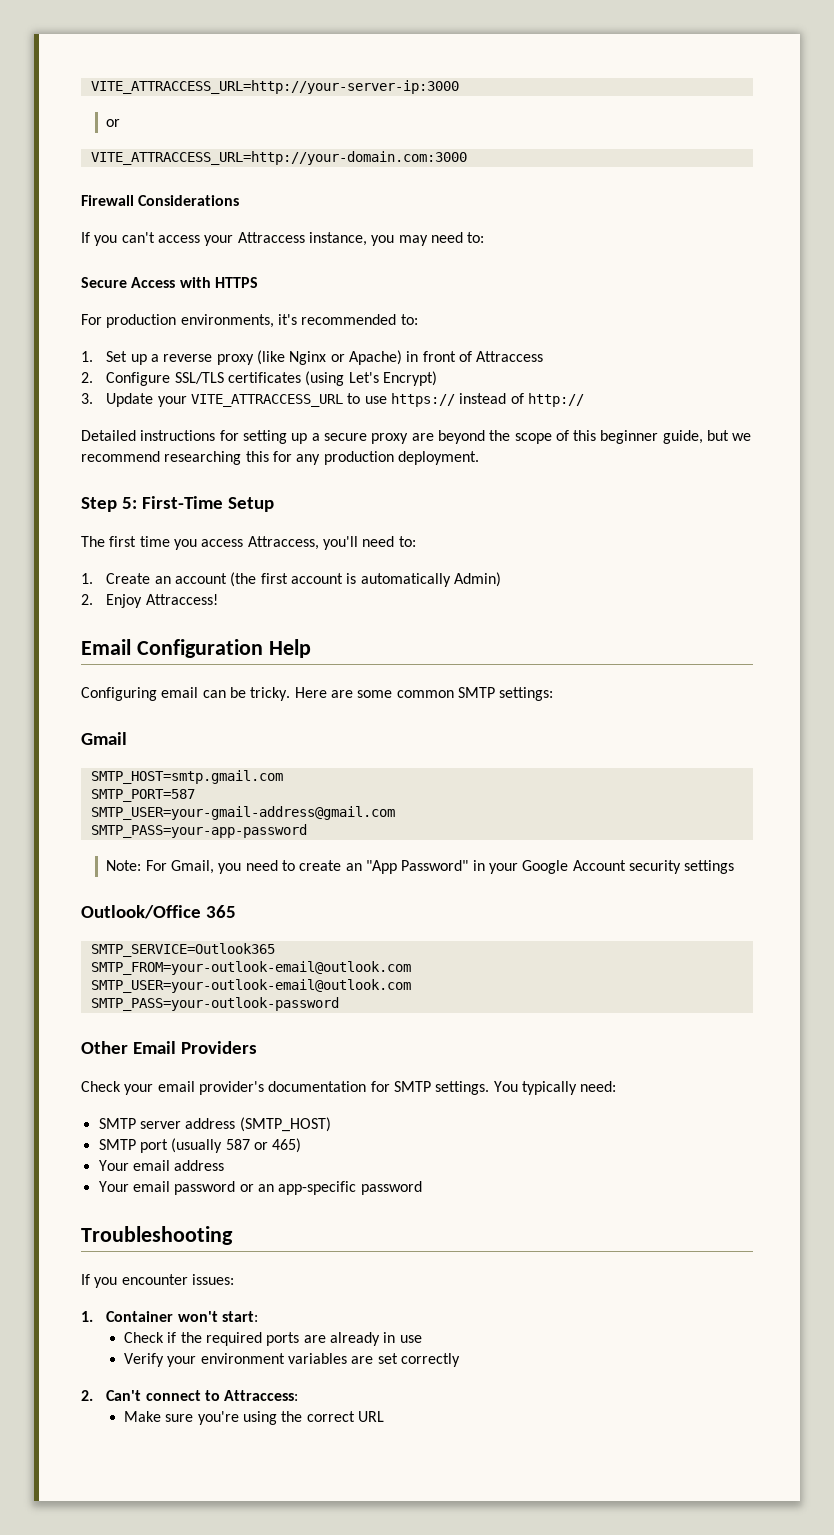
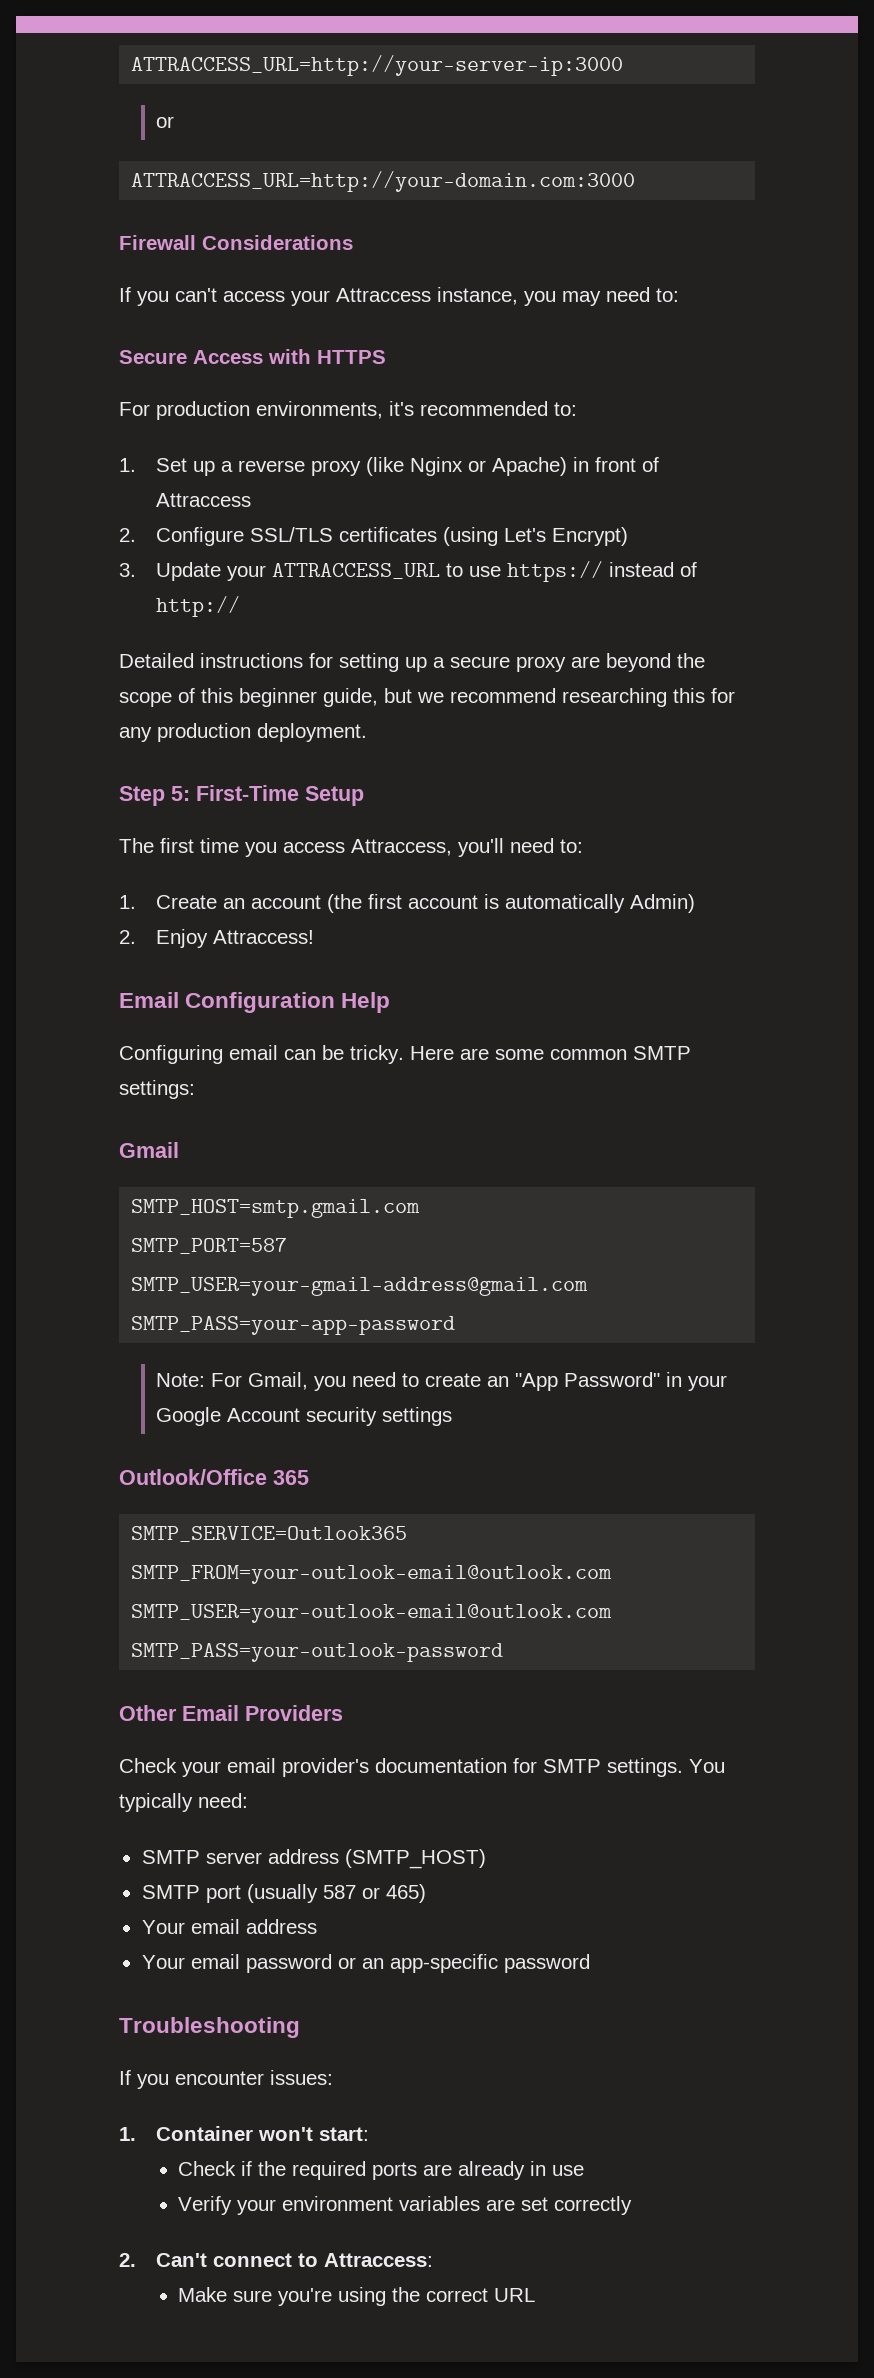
[90,80,459,94] VITE_ATTRACCESS_URL=http://your-server-ip:3000 -> [131,55,624,76] ATTRACCESS_URL=http://your-server-ip:3000
[90,151,467,165] VITE_ATTRACCESS_URL=http://your-domain.com:3000 -> [131,171,636,192] ATTRACCESS_URL=http://your-domain.com:3000
[191,394,344,407] VITE_ATTRACCESS_URL -> [271,563,440,579] ATTRACCESS_URL

